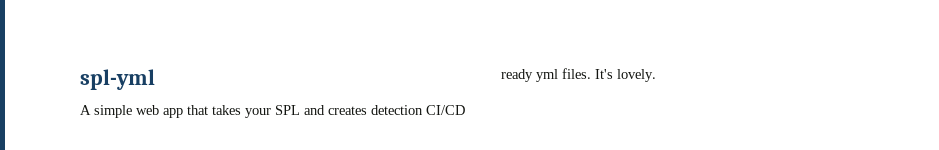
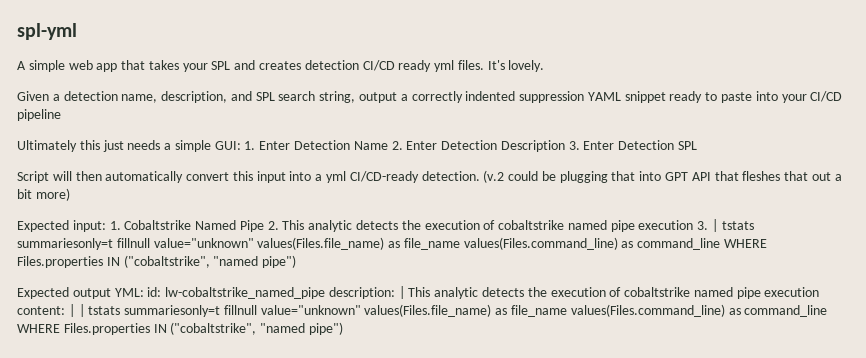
(656, 75) none -> [17,91,843,103] [17,109,61,121] [17,140,698,152] [17,170,842,183] [17,188,70,201] [17,219,754,232] [17,237,768,250] [17,255,297,268] [17,286,820,299] [17,304,828,317] [17,322,343,335] // Given a detection name, description, and SPL search string, output a correctly indented suppression YAML snippet ready to paste into your CI/CD pipeline // Ultimately this just needs a simple GUI: 1. Enter Detection Name 2. Enter Detection Description 3. Enter Detection SPL // Script will then automatically convert this input into a yml CI/CD-ready detection. (v.2 could be plugging that into GPT API that fleshes that out a bit more) // Expected input: 1. Cobaltstrike Named Pipe 2. This analytic detects the execution of cobaltstrike named pipe execution 3. | tstats summariesonly=t fillnull value="unknown" values(Files.file_name) as file_name values(Files.command_line) as command_line WHERE Files.properties IN ("cobaltstrike", "named pipe") // Expected output YML: id: lw-cobaltstrike_named_pipe description: | This analytic detects the execution of cobaltstrike named pipe execution content: | | tstats summariesonly=t fillnull value="unknown" values(Files.file_name) as file_name values(Files.command_line) as command_line WHERE Files.properties IN ("cobaltstrike", "named pipe")

